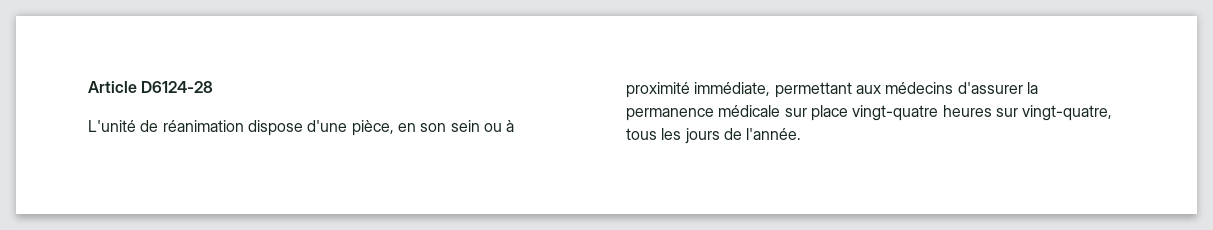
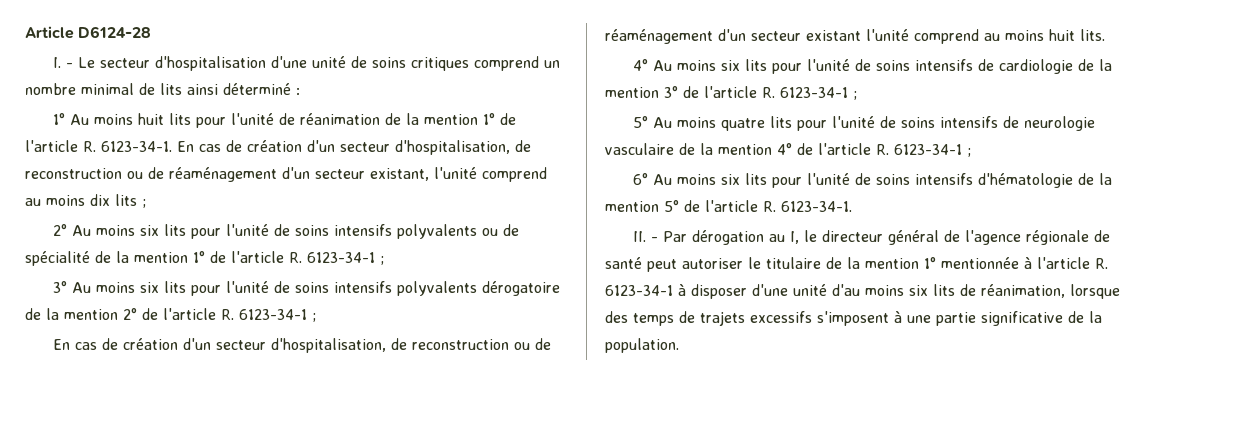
[88,120,515,136] [626,82,1038,98] [626,105,1113,121] [626,128,802,144] L'unité de réanimation dispose d'une pièce, en son sein ou à proximité immédiate, permettant aux médecins d'assurer la permanence médicale sur place vingt-quatre heures sur vingt-quatre, tous les jours de l'année. -> [53,56,561,71] [25,83,300,95] [53,113,517,128] [25,140,531,155] [25,167,547,182] [25,194,146,208] [53,224,520,239] [25,251,384,266] [53,281,561,296] [25,308,316,322] [53,338,552,353] [605,29,1105,44] [633,59,1113,74] [605,86,857,100] [633,116,1096,131] [605,143,971,157] [633,173,1113,188] [605,200,852,212] [633,230,1111,245] [605,257,1108,272] [605,284,1120,299] [605,311,1102,326] [605,338,679,353] I. - Le secteur d'hospitalisation d'une unité de soins critiques comprend un nombre minimal de lits ainsi déterminé : // 1° Au moins huit lits pour l'unité de réanimation de la mention 1° de l'article R. 6123-34-1. En cas de création d'un secteur d'hospitalisation, de reconstruction ou de réaménagement d'un secteur existant, l'unité comprend au moins dix lits ; // 2° Au moins six lits pour l'unité de soins intensifs polyvalents ou de spécialité de la mention 1° de l'article R. 6123-34-1 ; // 3° Au moins six lits pour l'unité de soins intensifs polyvalents dérogatoire de la mention 2° de l'article R. 6123-34-1 ; // En cas de création d'un secteur d'hospitalisation, de reconstruction ou de réaménagement d'un secteur existant l'unité comprend au moins huit lits. // 4° Au moins six lits pour l'unité de soins intensifs de cardiologie de la mention 3° de l'article R. 6123-34-1 ; // 5° Au moins quatre lits pour l'unité de soins intensifs de neurologie vasculaire de la mention 4° de l'article R. 6123-34-1 ; // 6° Au moins six lits pour l'unité de soins intensifs d'hématologie de la mention 5° de l'article R. 6123-34-1. // II. - Par dérogation au I, le directeur général de l'agence régionale de santé peut autoriser le titulaire de la mention 1° mentionnée à l'article R. 6123-34-1 à disposer d'une unité d'au moins six lits de réanimation, lorsque des temps de trajets excessifs s'imposent à une partie significative de la population.

